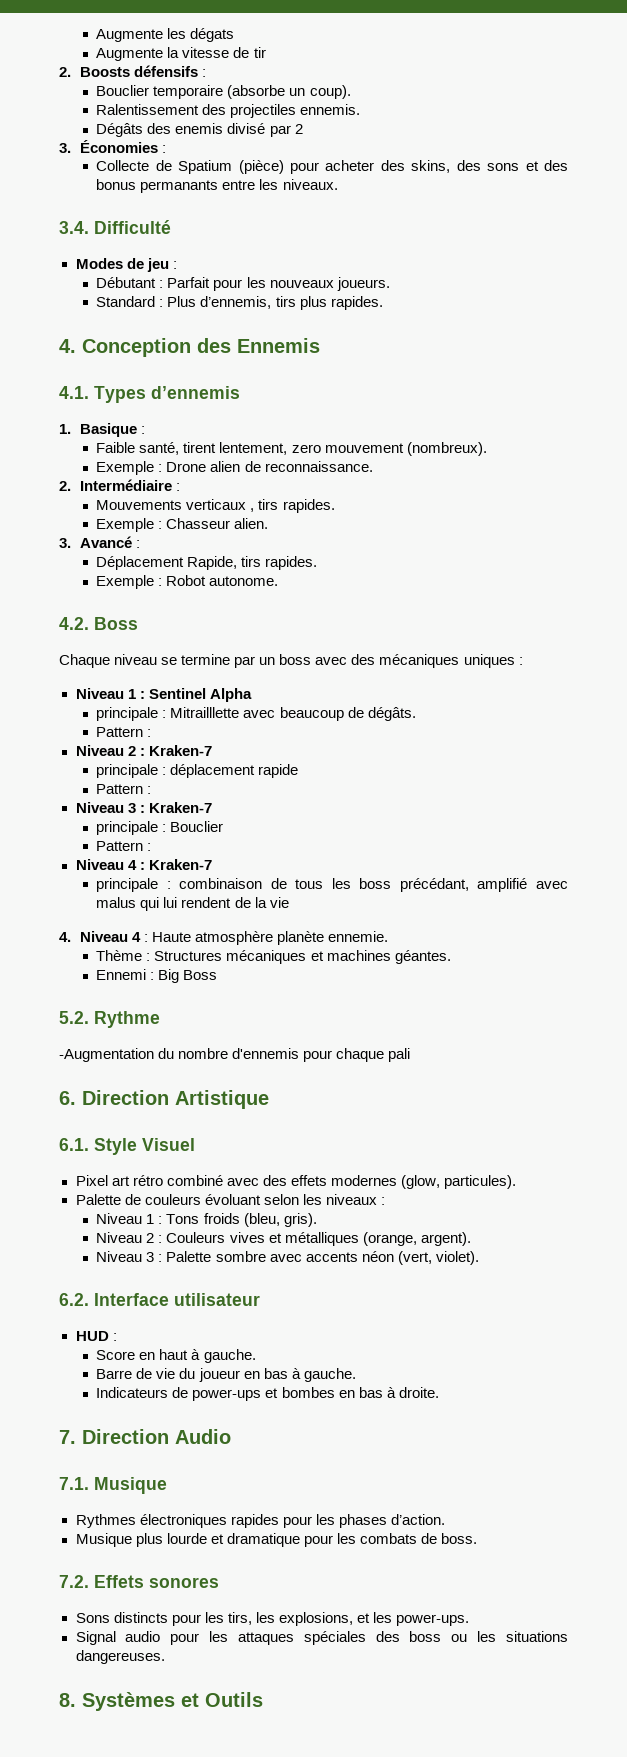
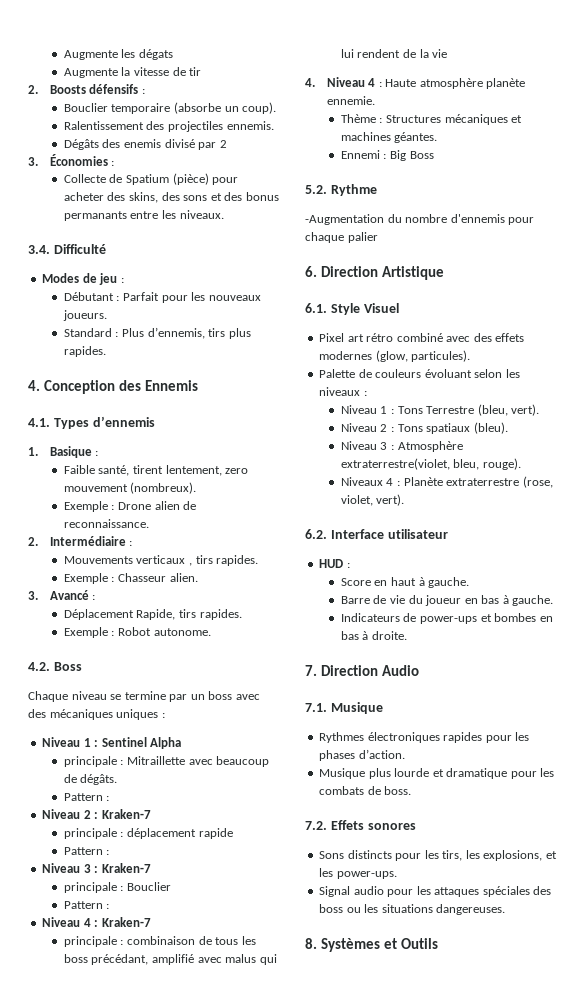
[170,707,240,718] Mitrailllette -> [126,756,185,765] Mitraillette
[388,1048,411,1062] pali -> [347,232,378,243] palier
[203,1213,317,1227] [96,1232,471,1246] [96,1251,479,1265] froids (bleu, gris). // Niveau 2 : Couleurs vives et métalliques (orange, argent). // Niveau 3 : Palette sombre avec accents néon (vert, violet). -> [426,404,540,416] [340,422,508,434] [340,441,463,452] [340,458,521,470] [340,476,553,488] [340,494,405,506] Terrestre (bleu, vert). // Niveau 2 : Tons spatiaux (bleu). // Niveau 3 : Atmosphère extraterrestre(violet, bleu, rouge). // Niveaux 4 : Planète extraterrestre (rose, violet, vert).

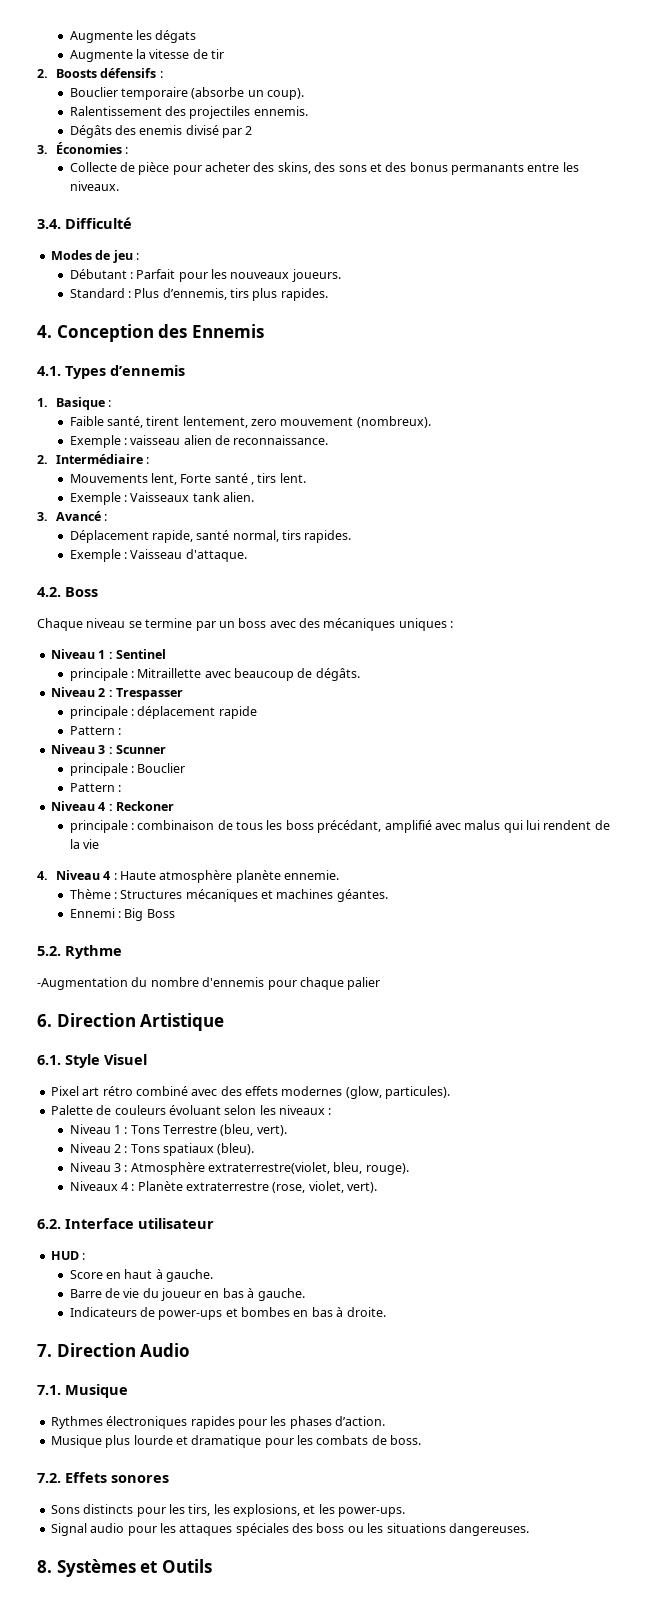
[125,173,209,185] Spatium (pièce) -> [138,162,170,175] pièce
[117,502,151,510] Drone -> [130,435,181,445] vaisseau
[136,555,186,564] verticaux -> [150,473,248,485] lent, Forte santé
[216,555,259,566] [63,573,166,584] rapides. // Exemple : Chasseur -> [279,473,306,483] [69,492,220,505] lent. // Exemple : Vaisseaux tank
[136,609,242,620] [63,627,211,638] Rapide, tirs rapides. // Exemple : Robot autonome. -> [151,530,352,543] [69,549,247,562] rapide, santé normal, tirs rapides. // Exemple : Vaisseau d'attaque.
[150,737,182,749] Alpha -> (166, 654) none
[63,793,110,801] [42,809,151,819] // Pattern : // Niveau 2 : Kraken-7 -> [50,687,183,700] // Niveau 2 : Trespasser
[101,863,151,873] Kraken-7 -> [115,745,166,754] Scunner
[101,917,151,927] Kraken-7 -> [115,801,174,811] Reckoner

